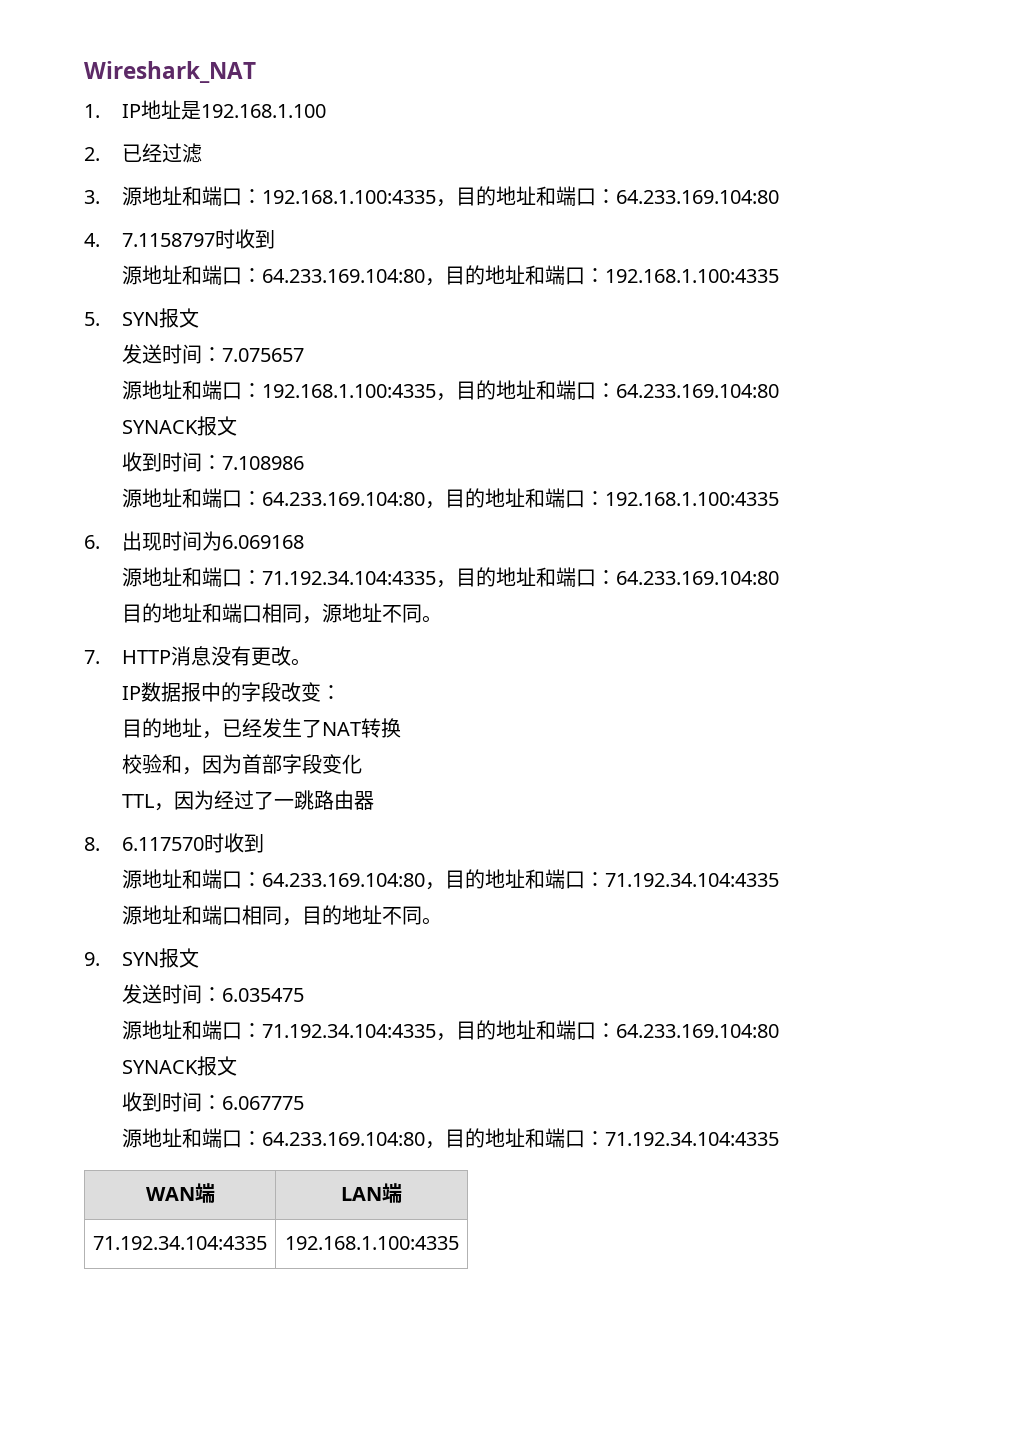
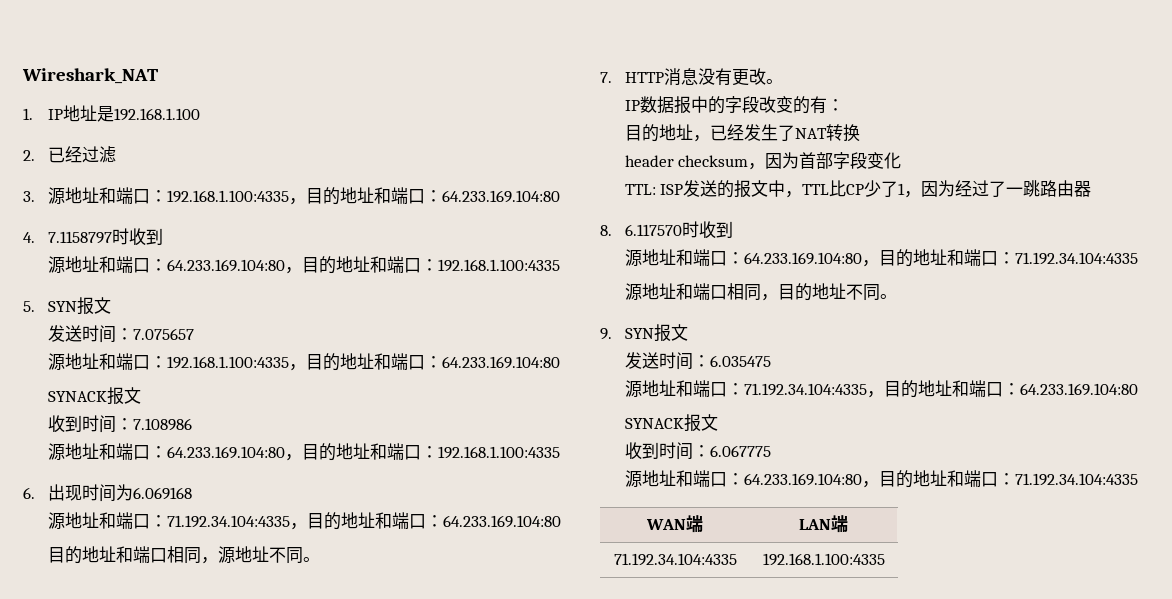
(321, 692) none -> [792,96,827,114] 的有
[121,754,182,774] 校验和 -> [624,155,749,167] header checksum
[121,794,154,808] TTL -> [624,180,906,198] TTL: ISP发送的报文中，TTL比CP少了1

